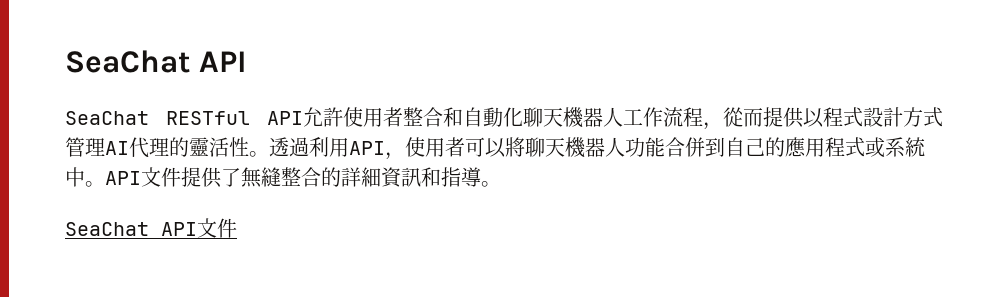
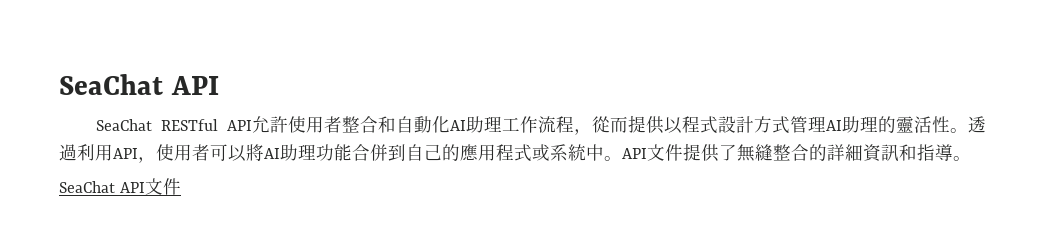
[523,107,623,128] 聊天機器人 -> [449,116,502,133] AI助理
[129,137,149,158] 代 -> [841,116,860,133] 助
[525,137,625,158] 聊天機器人 -> [264,144,316,161] AI助理

